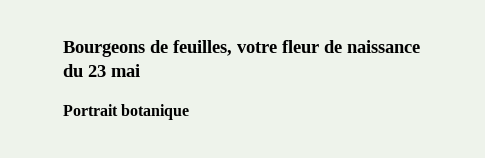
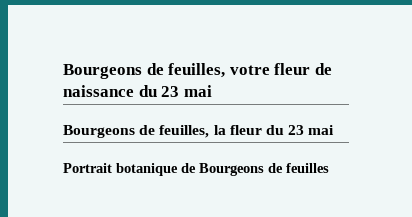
[63,104,190,120] Portrait botanique -> [63,125,335,138] [63,163,329,176] Bourgeons de feuilles, la fleur du 23 mai // Portrait botanique de Bourgeons de feuilles

